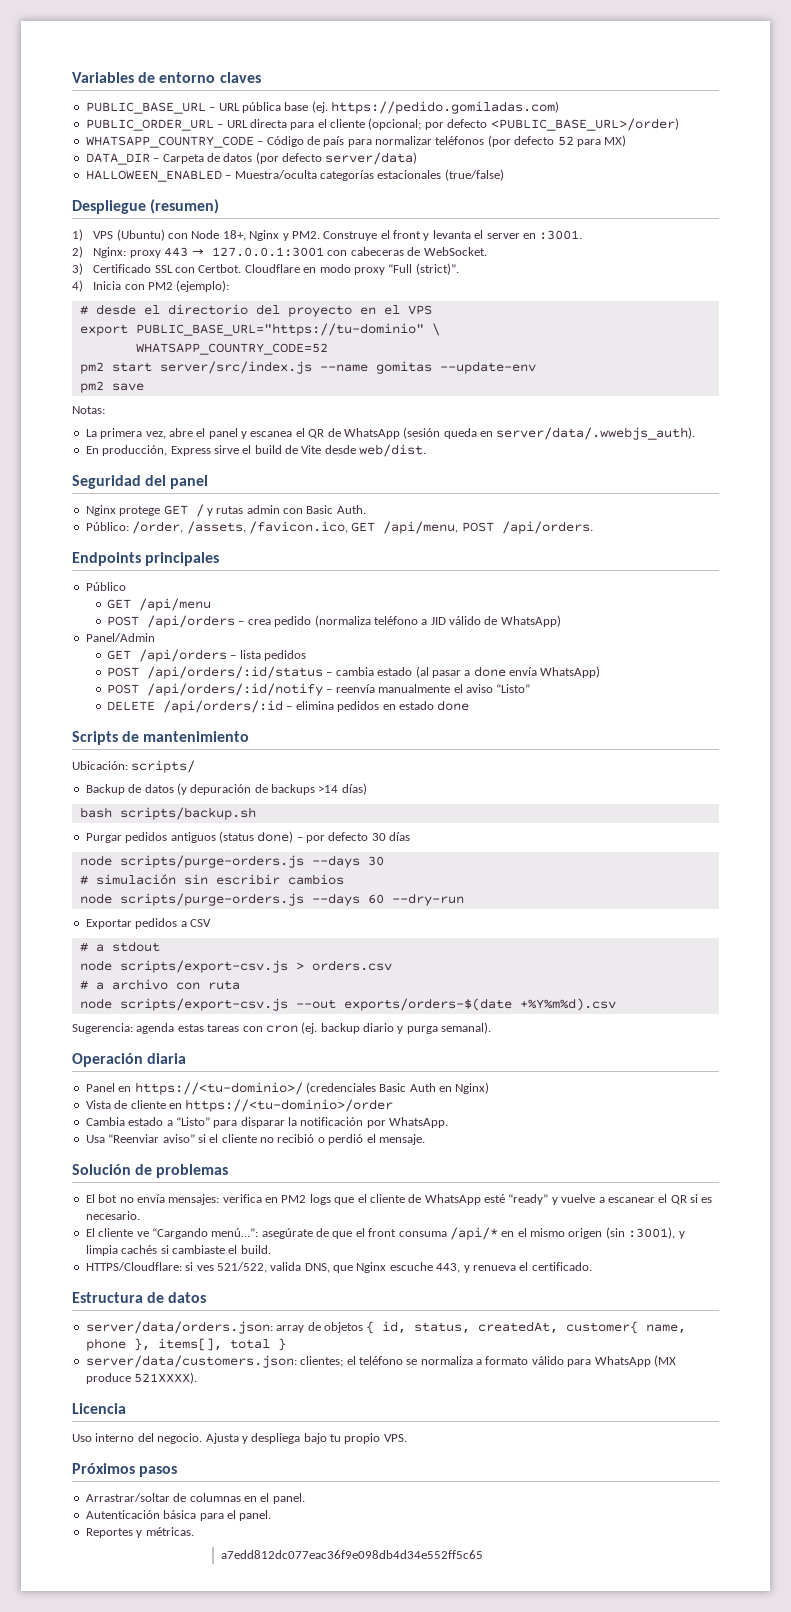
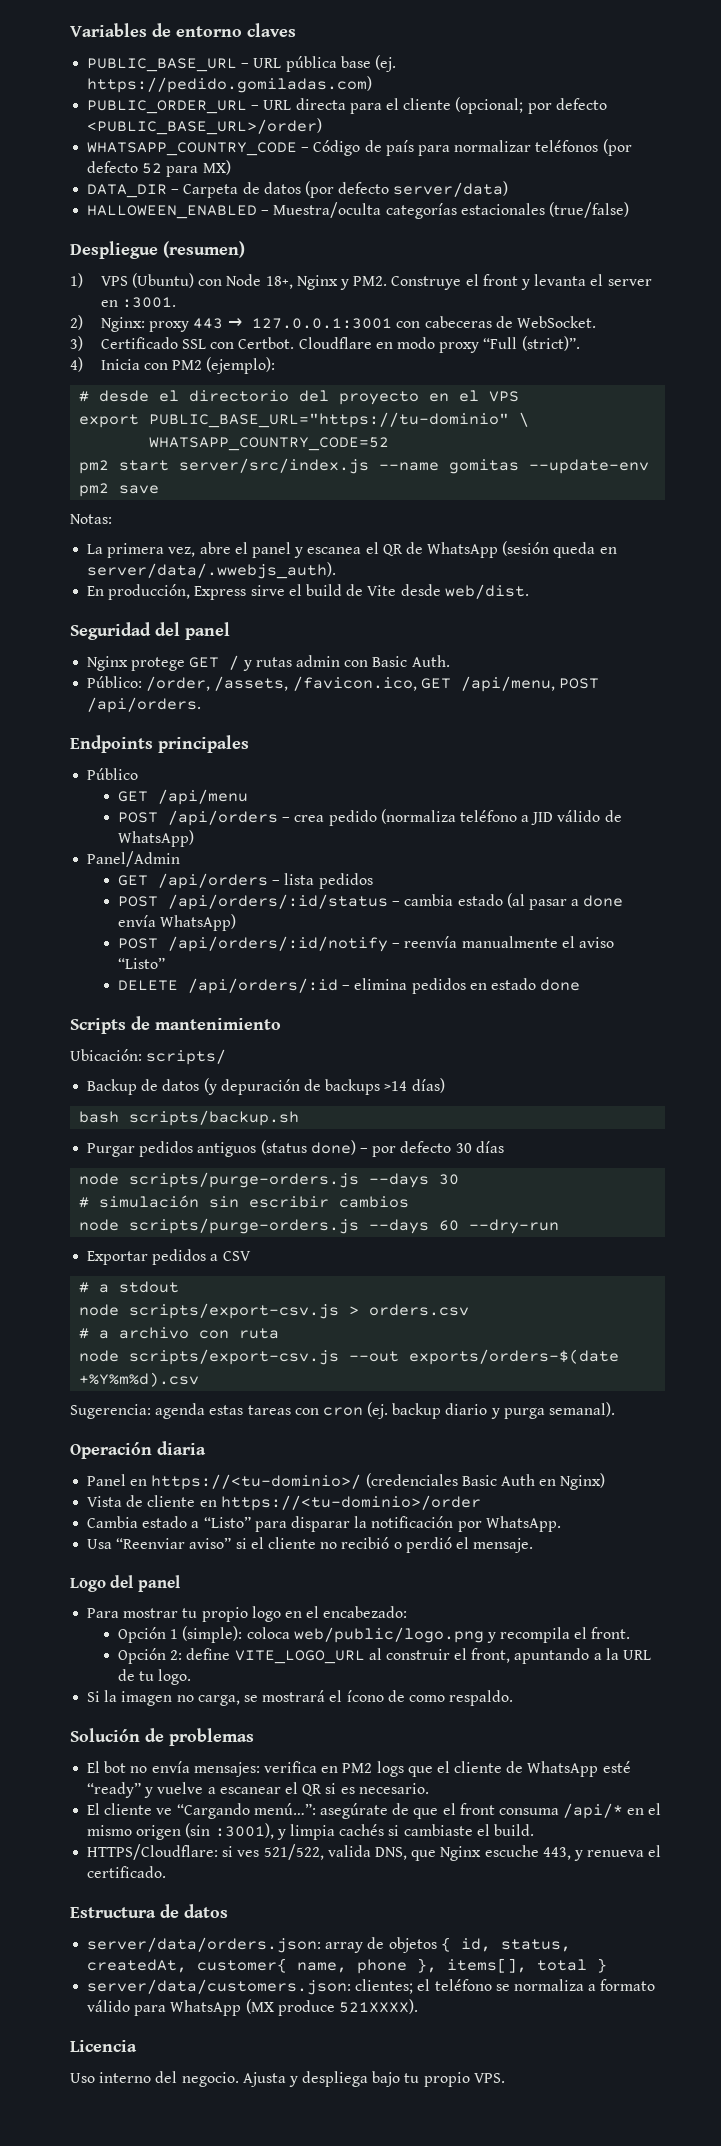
(425, 1139) none -> [70,1575,180,1592] [87,1606,408,1622] [117,1626,631,1643] [117,1648,652,1664] [117,1669,192,1685] [87,1690,514,1706] // Logo del panel // Para mostrar tu propio logo en el encabezado: // Opción 1 (simple): coloca web/public/logo.png y recompila el front. // Opción 2: define VITE_LOGO_URL al construir el front, apuntando a la URL de tu logo. // Si la imagen no carga, se mostrará el ícono de como respaldo.
[72,1463,178,1477] [85,1493,305,1504] [85,1510,272,1521] [85,1527,194,1538] [221,1550,484,1559] // Próximos pasos // Arrastrar/soltar de columnas en el panel. // Autenticación básica para el panel. // Reportes y métricas. // a7edd812dc077eac36f9e098db4d34e552ff5c65 -> (505, 2078) none

